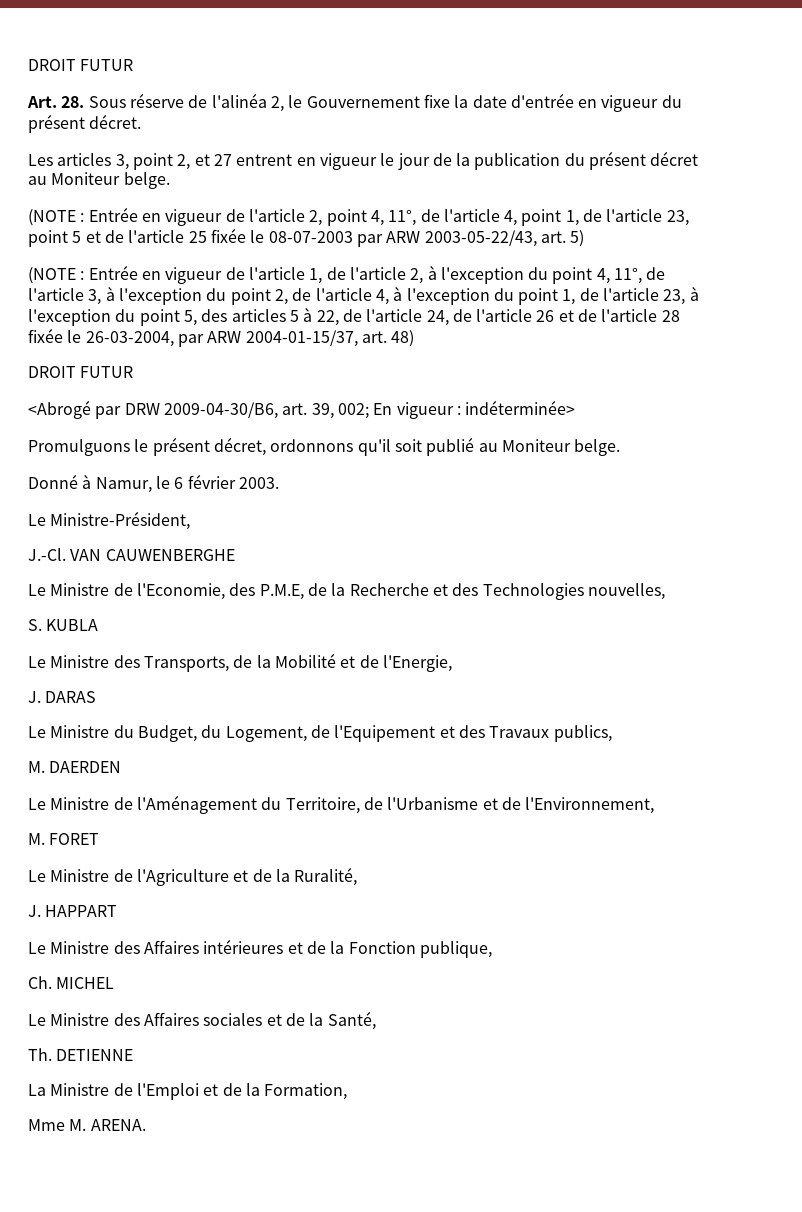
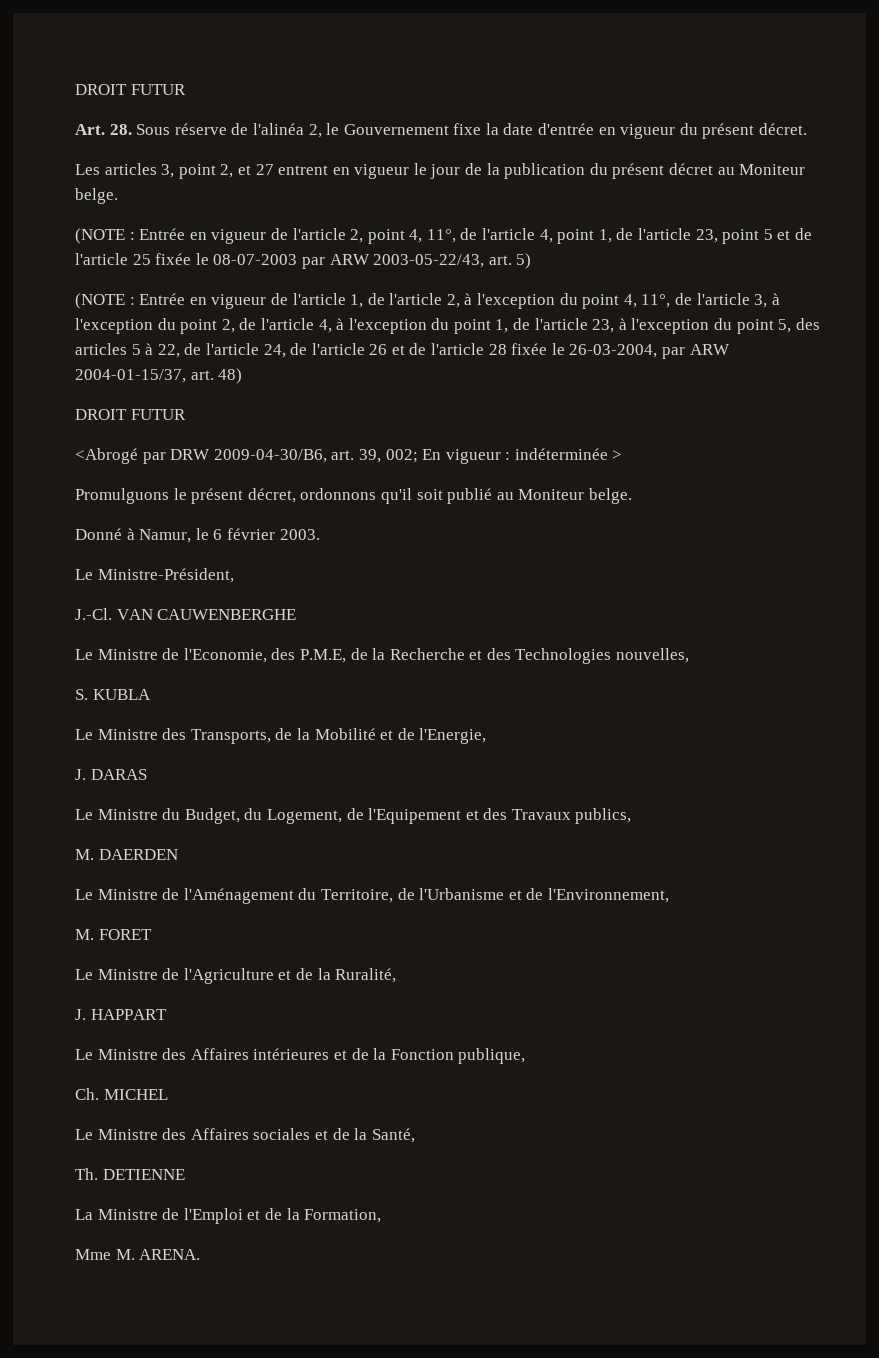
[465,400,576,415] indéterminée> -> [514,448,623,460] indéterminée >

